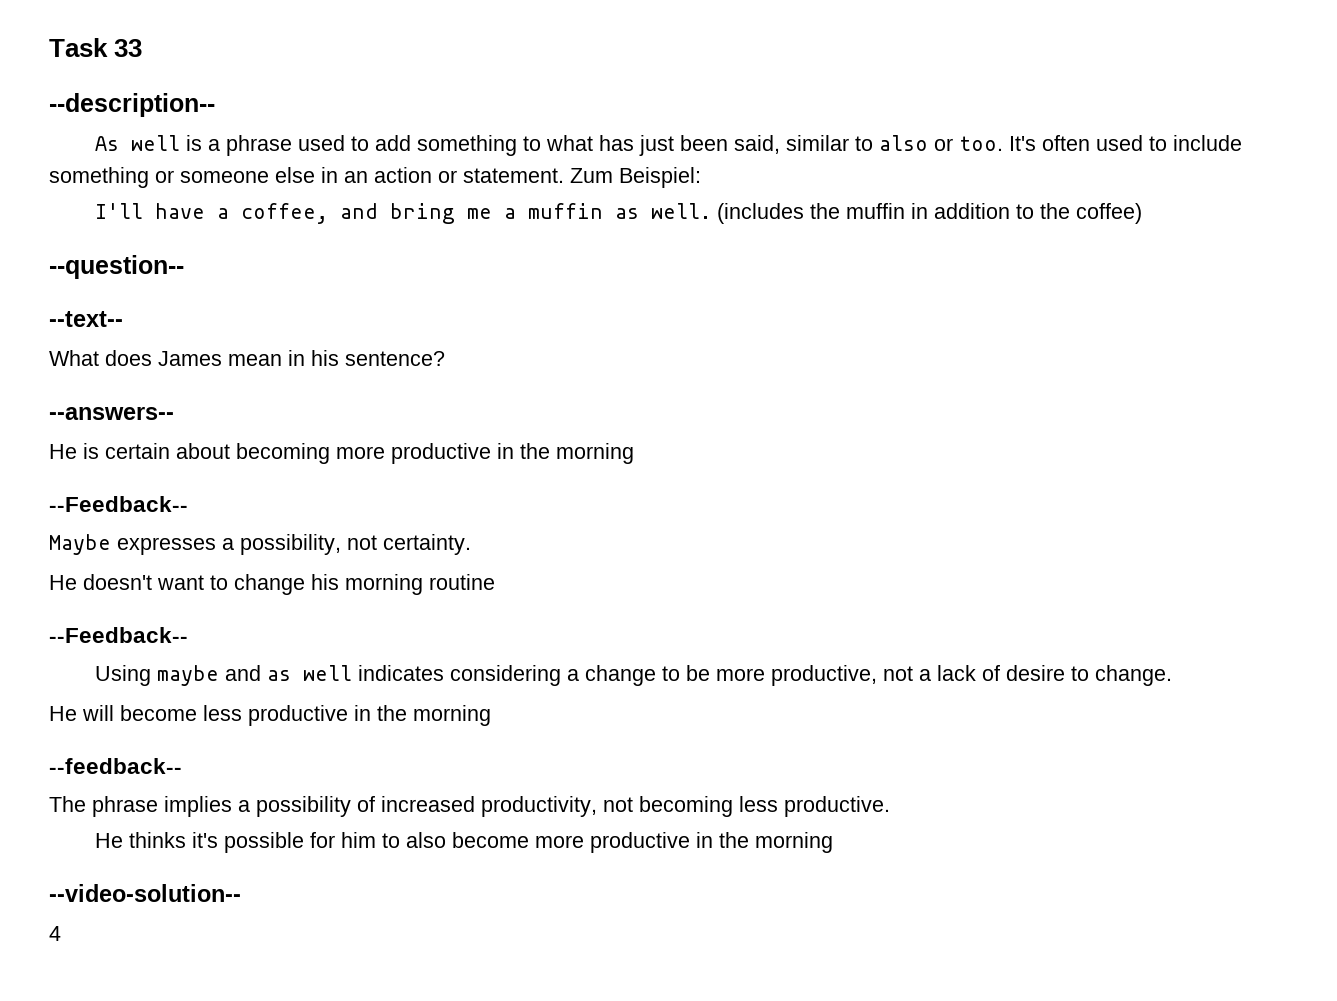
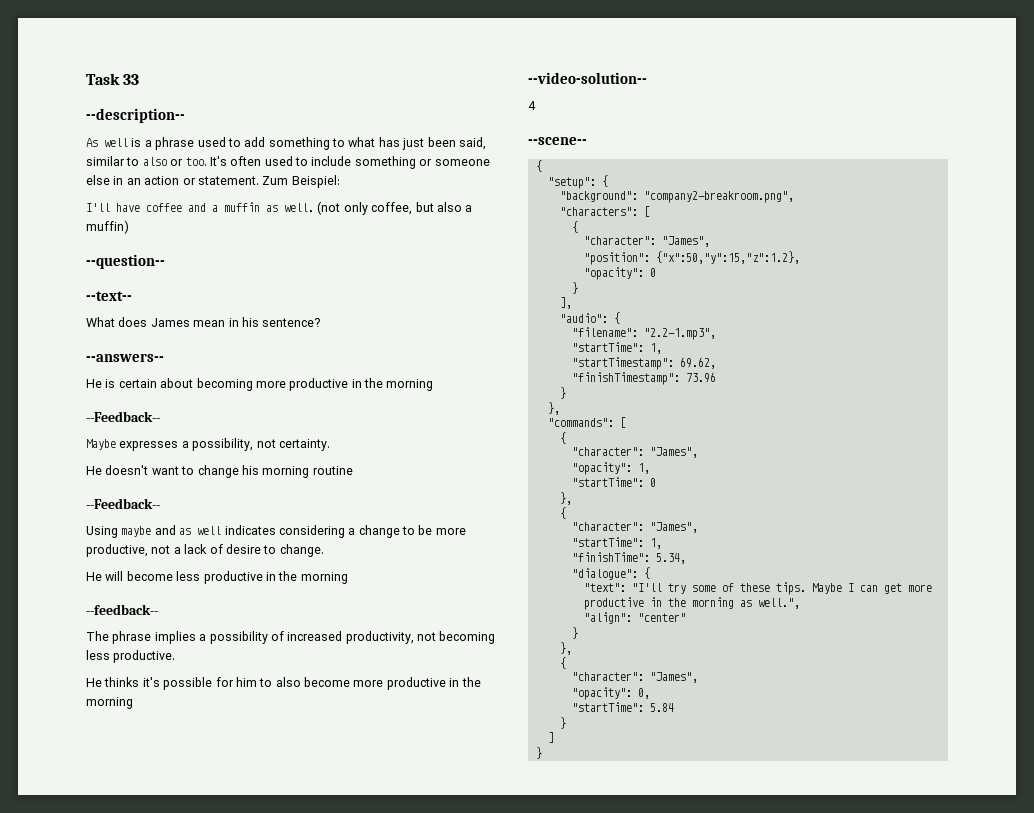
[217,203,1143,224] a coffee, and bring me a muffin as well. (includes the muffin in addition to the coffee) -> [146,201,473,215] [86,220,129,234] coffee and a muffin as well. (not only coffee, but also a muffin)
(61, 933) none -> [528,137,587,145] [535,160,542,172] [547,175,608,189] [559,191,794,203] [559,206,650,217] [571,221,578,233] [583,236,710,247] [583,251,800,265] [583,267,656,280] [571,282,578,294] [559,297,572,309] [559,312,620,324] [571,327,716,340] [571,342,662,354] [571,357,716,370] [571,372,716,385] [559,387,566,399] [547,402,560,415] [547,417,626,428] [559,432,566,444] [571,447,698,458] [571,462,650,475] [571,477,656,487] [559,492,572,505] [559,507,566,519] [571,522,698,533] [571,537,662,549] [571,552,686,564] [571,567,650,580] [583,582,932,595] [583,597,800,610] [583,612,686,624] [571,627,578,639] [559,642,572,655] [559,657,566,669] [571,672,698,683] [571,687,650,700] [571,702,674,712] [559,717,566,729] [547,732,554,743] [535,747,542,759] // --scene-- // { // "setup": { // "background": "company2-breakroom.png", // "characters": [ // { // "character": "James", // "position": {"x":50,"y":15,"z":1.2}, // "opacity": 0 // } // ], // "audio": { // "filename": "2.2-1.mp3", // "startTime": 1, // "startTimestamp": 69.62, // "finishTimestamp": 73.96 // } // }, // "commands": [ // { // "character": "James", // "opacity": 1, // "startTime": 0 // }, // { // "character": "James", // "startTime": 1, // "finishTime": 5.34, // "dialogue": { // "text": "I'll try some of these tips. Maybe I can get more productive in the morning as well.", // "align": "center" // } // }, // { // "character": "James", // "opacity": 0, // "startTime": 5.84 // } // ] // }

